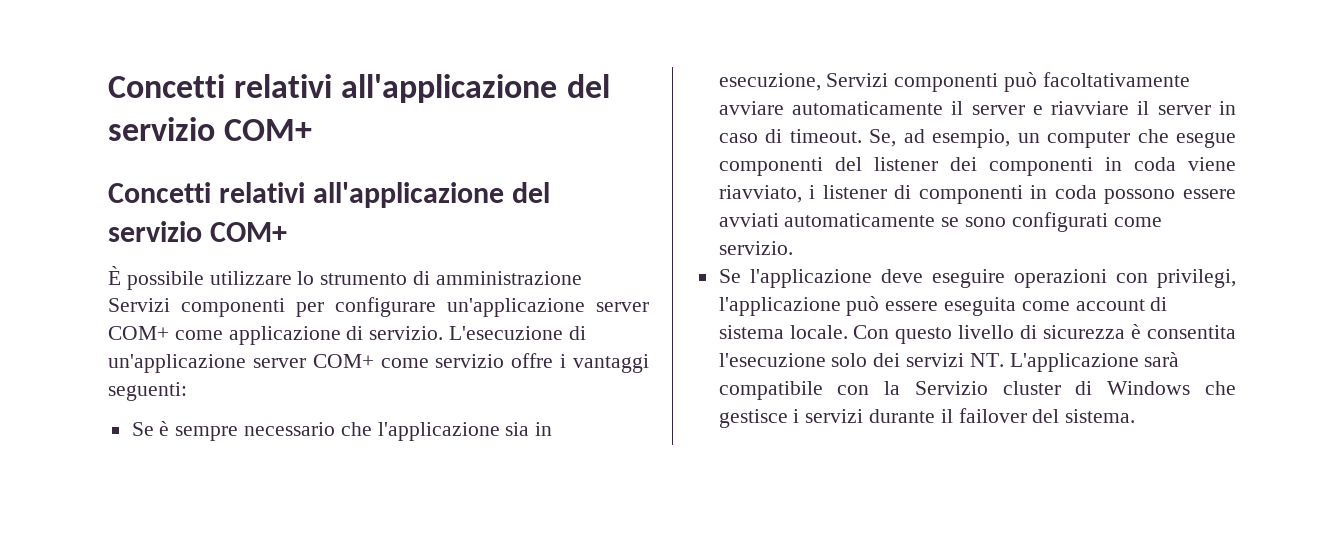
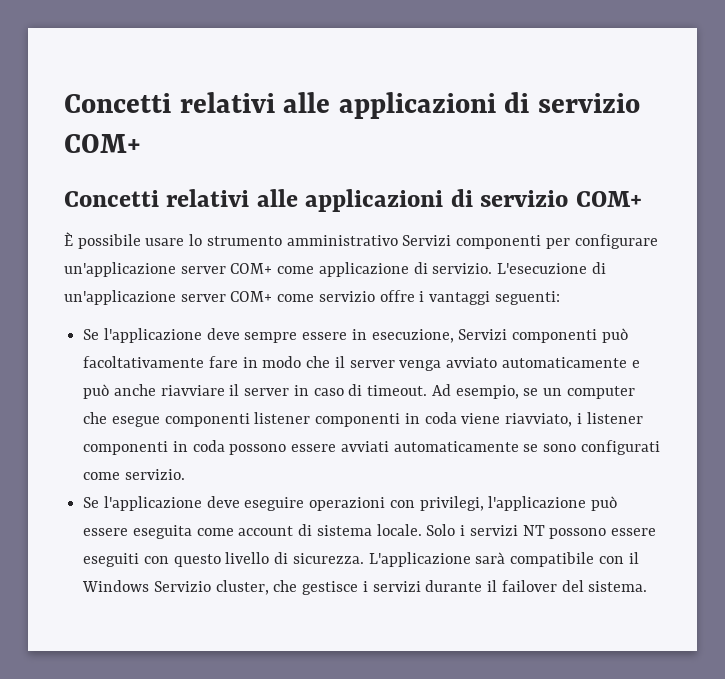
[108,74,610,103] Concetti relativi all'applicazione del -> [64,92,530,119] Concetti relativi alle applicazioni di
[313,182,551,208] all'applicazione del -> [256,189,473,212] alle applicazioni di
[209,271,292,285] utilizzare -> [145,238,185,246] usare
[413,271,582,285] di amministrazione -> [286,235,398,246] amministrativo
[159,421,530,441] è sempre necessario che l'applicazione sia -> [103,328,348,343] l'applicazione deve sempre essere
[718,101,1043,115] avviare automaticamente il server e -> [208,356,640,371] [83,384,156,399] fare in modo che il server venga avviato automaticamente e può anche
[869,129,1011,148] Se, ad esempio, -> [431,384,539,399] Ad esempio, se
[834,157,977,171] del listener dei -> [254,412,311,424] listener
[894,185,912,199] di -> (643, 418) none
[853,324,1236,344] [718,352,1180,372] [718,381,1191,400] Con questo livello di sicurezza è consentita l'esecuzione solo dei servizi NT. L'applicazione sarà compatibile con la Servizio cluster di Windows -> [426,524,656,539] [83,552,639,567] [82,580,269,595] Solo i servizi NT possono essere eseguiti con questo livello di sicurezza. L'applicazione sarà compatibile con il Windows Servizio cluster,

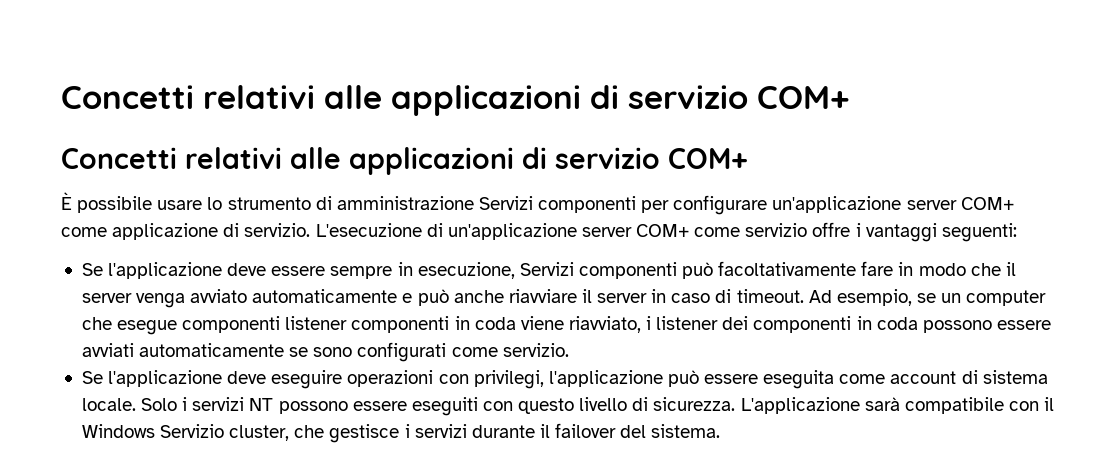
[286,235,398,246] amministrativo -> [315,196,474,210] di amministrazione
[244,332,348,343] sempre essere -> [271,266,393,279] essere sempre
(643, 418) none -> [722,316,749,330] dei

